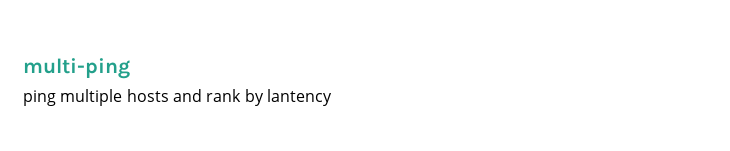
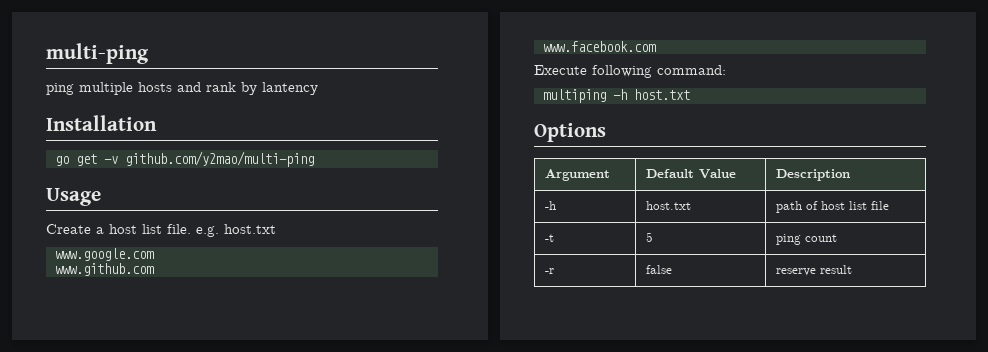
(332, 97) none -> [46,115,157,131] [54,151,314,167] [46,188,101,206] [46,224,276,237] [54,248,154,261] [54,263,154,276] [542,41,656,52] [534,65,726,78] [542,89,690,103] [534,123,606,142] [544,169,610,181] [645,169,736,179] [775,169,850,181] [544,201,556,210] [645,201,691,210] [775,201,889,213] [544,234,554,242] [645,232,653,242] [775,234,837,245] [544,268,554,274] [645,265,672,274] [775,265,852,276] // Installation // go get -v github.com/y2mao/multi-ping // Usage // Create a host list file. e.g. host.txt // www.google.com // www.github.com // www.facebook.com // Execute following command: // multiping -h host.txt // Options // Argument | Default Value | Description // -h | host.txt | path of host list file // -t | 5 | ping count // -r | false | reserve result

